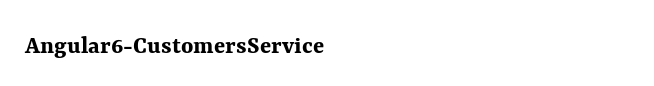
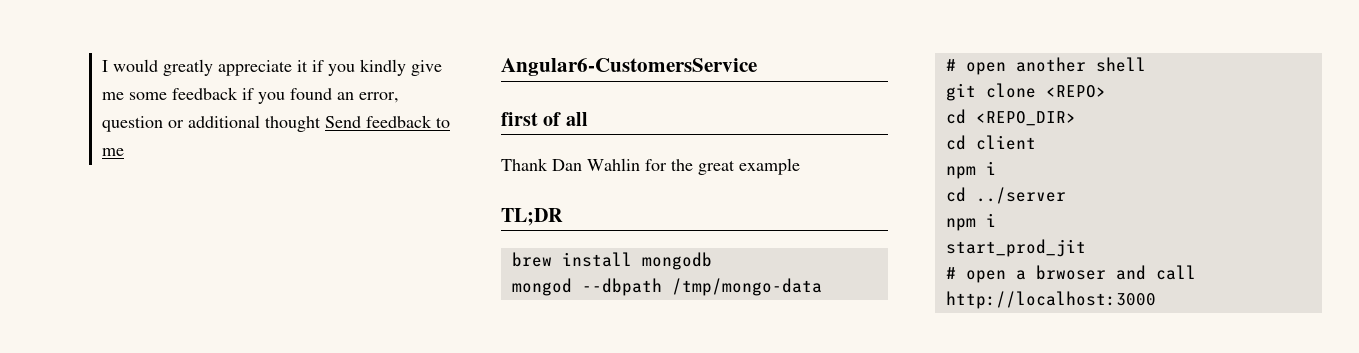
[24,36,324,58] Angular6-CustomersService -> [101,59,442,76] [101,87,399,104] [101,115,450,132] [101,148,124,156] [501,58,757,76] [501,112,588,126] [501,158,800,175] [501,208,563,226] [511,252,712,270] [511,278,822,296] [945,57,1146,75] [945,83,1106,101] [945,109,1076,126] [945,135,1036,150] [945,161,996,179] [945,187,1066,204] [945,213,996,231] [945,239,1086,257] [945,265,1196,283] [945,291,1156,309] I would greatly appreciate it if you kindly give me some feedback if you found an error, question or additional thought Send feedback to me // Angular6-CustomersService // first of all // Thank Dan Wahlin for the great example // TL;DR // brew install mongodb // mongod --dbpath /tmp/mongo-data // # open another shell // git clone <REPO> // cd <REPO_DIR> // cd client // npm i // cd ../server // npm i // start_prod_jit // # open a brwoser and call http://localhost:3000

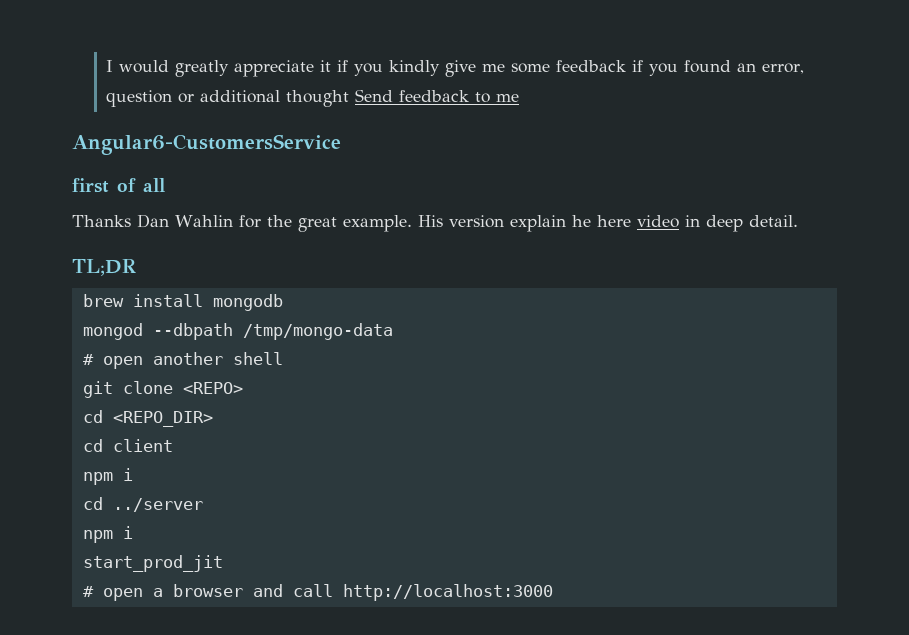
[501,158,548,171] Thank -> [72,215,131,227] Thanks
[739,158,800,175] example -> [342,215,798,232] example. His version explain he here video in deep detail.
[1035,265,1106,280] brwoser -> [172,584,243,597] browser

